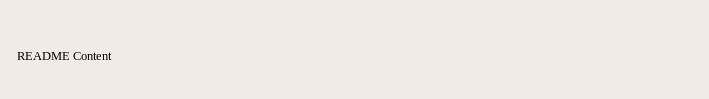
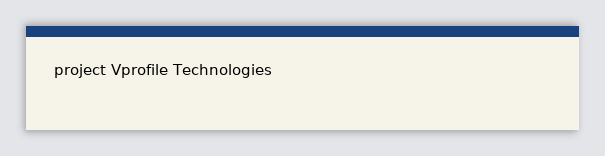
[17,52,113,60] README Content -> [54,64,272,78] project Vprofile Technologies

